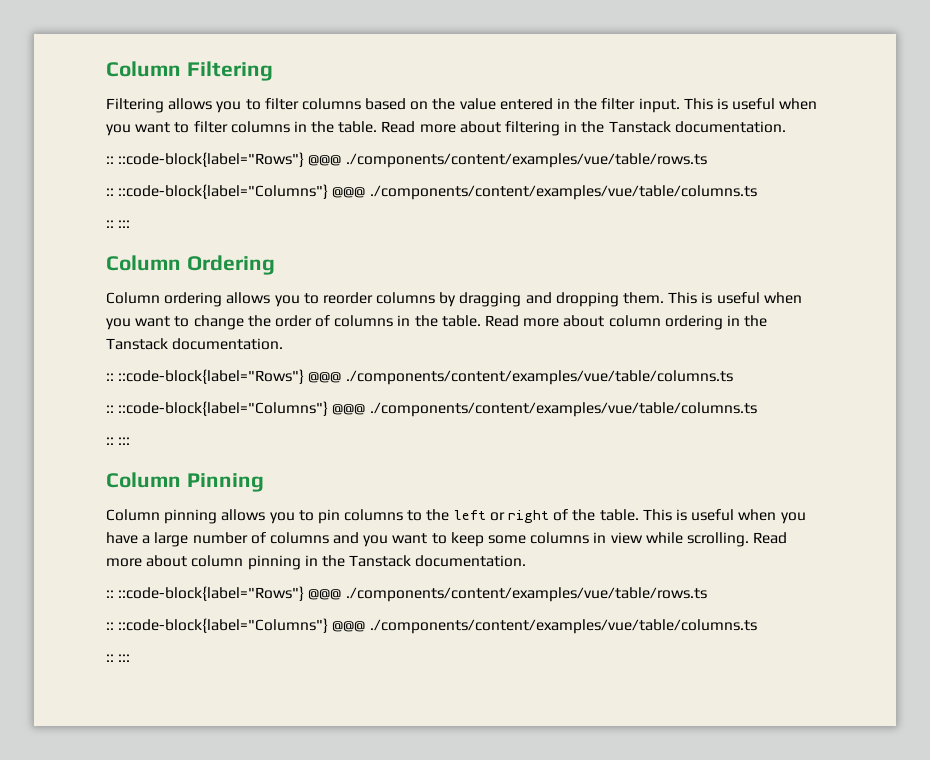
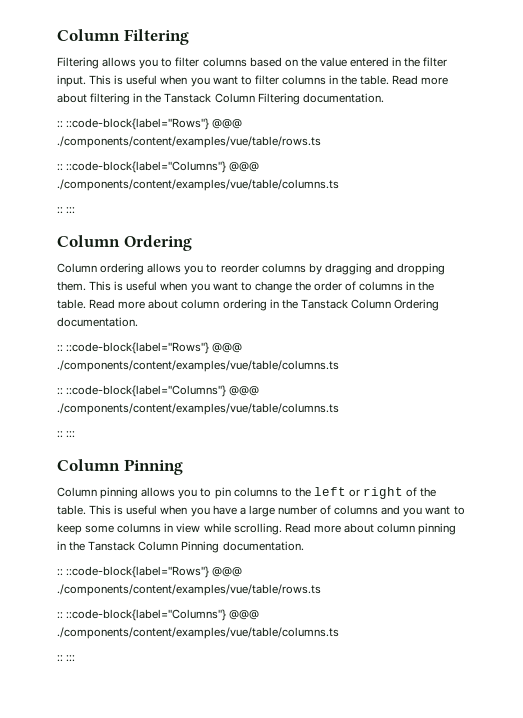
(671, 127) none -> [214,93,300,105] Column Filtering
(168, 344) none -> [350,299,440,311] Column Ordering
(412, 561) none -> [138,541,220,553] Column Pinning

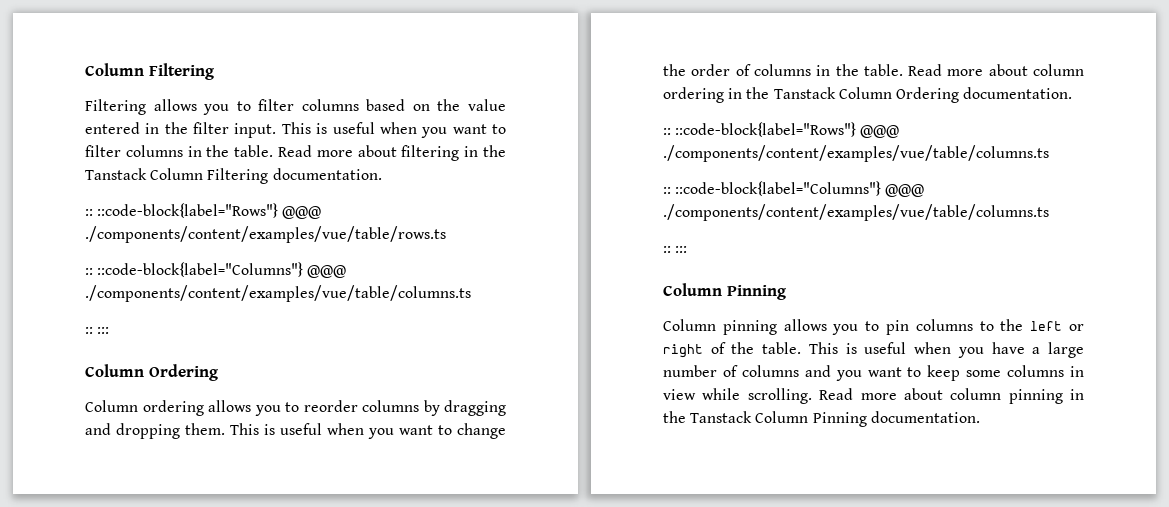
[57,566,243,578] [57,584,321,596] [57,609,260,621] [57,627,339,639] [57,655,76,662] // :: ::code-block{label="Rows"} @@@ ./components/content/examples/vue/table/rows.ts // :: ::code-block{label="Columns"} @@@ ./components/content/examples/vue/table/columns.ts // :: ::: -> (980, 417) none

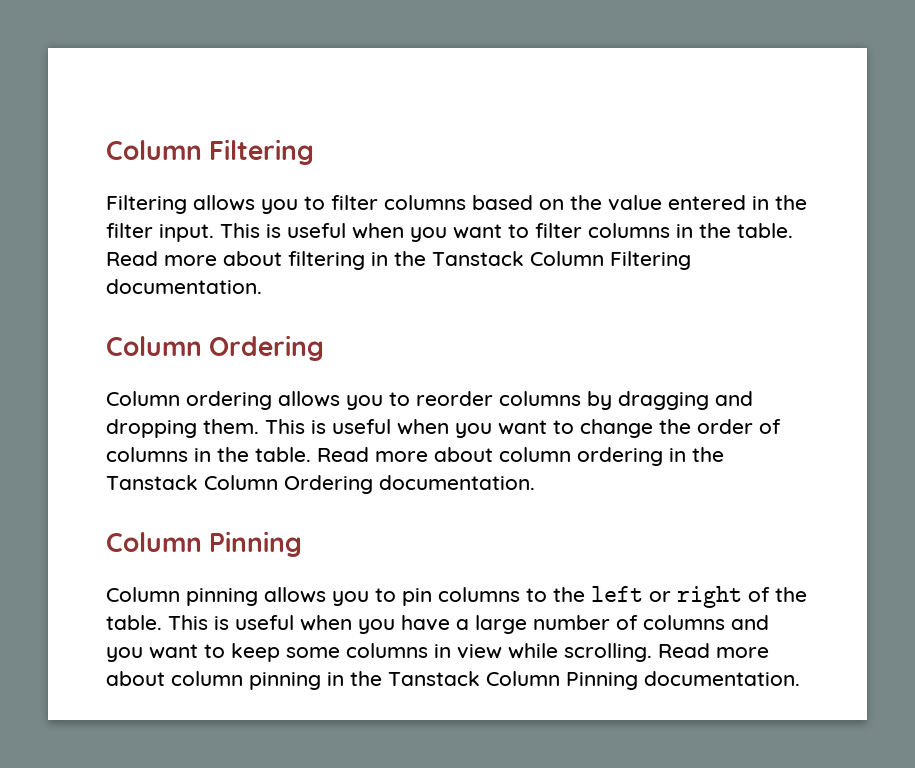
[85,203,322,219] [85,226,446,243] [85,262,347,278] [85,285,471,302] [85,327,110,334] // :: ::code-block{label="Rows"} @@@ ./components/content/examples/vue/table/rows.ts // :: ::code-block{label="Columns"} @@@ ./components/content/examples/vue/table/columns.ts // :: ::: -> (262, 286) none
[663,122,900,138] [663,145,1049,162] [663,181,925,197] [663,204,1049,221] [663,246,688,253] // :: ::code-block{label="Rows"} @@@ ./components/content/examples/vue/table/columns.ts // :: ::code-block{label="Columns"} @@@ ./components/content/examples/vue/table/columns.ts // :: ::: -> (535, 482) none

